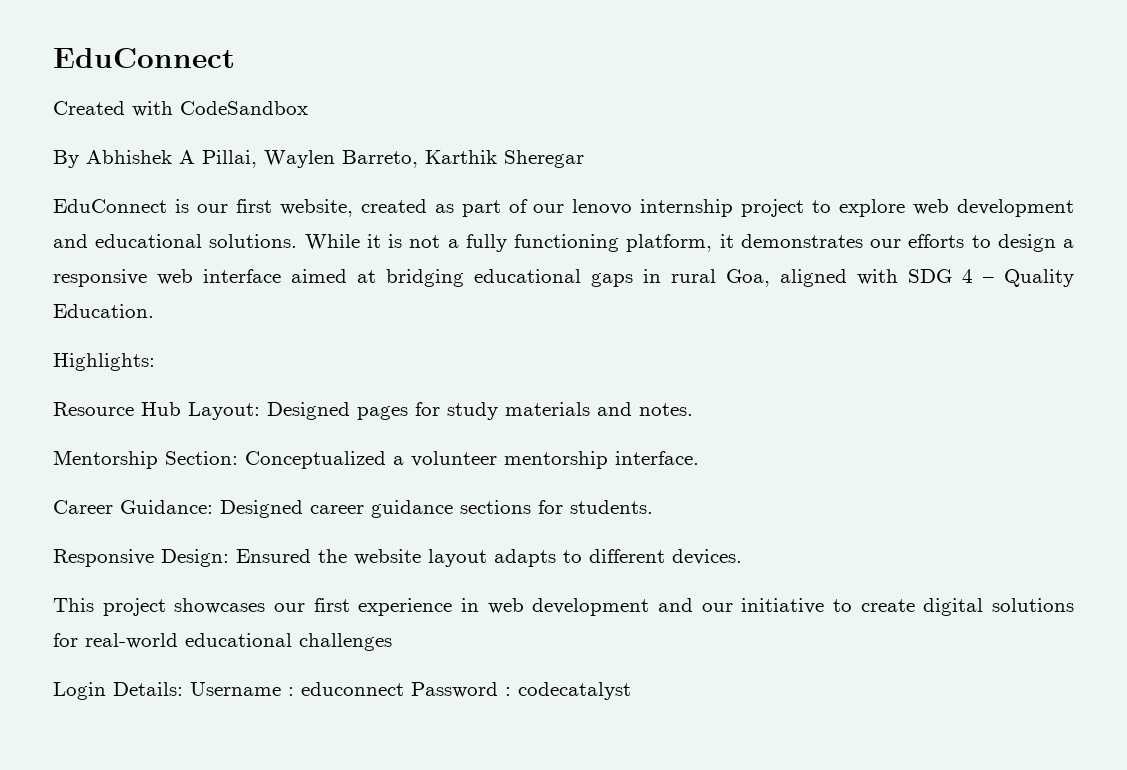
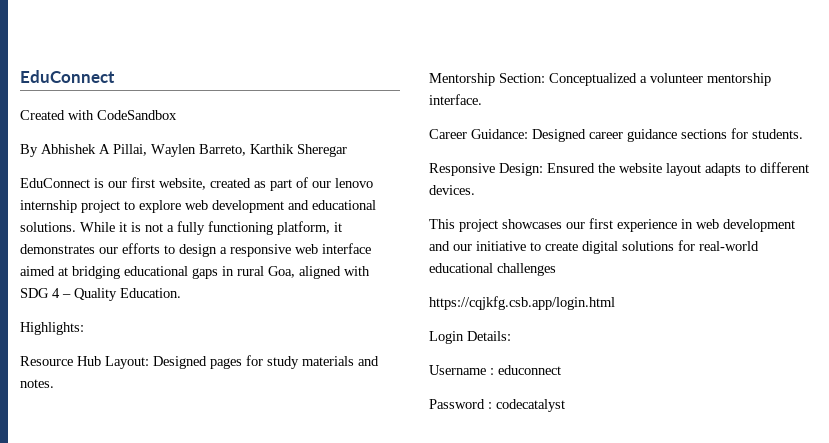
(392, 642) none -> [429,296,615,310] // https://cqjkfg.csb.app/login.html
(183, 689) none -> (511, 336) //
(404, 689) none -> (561, 370) //

